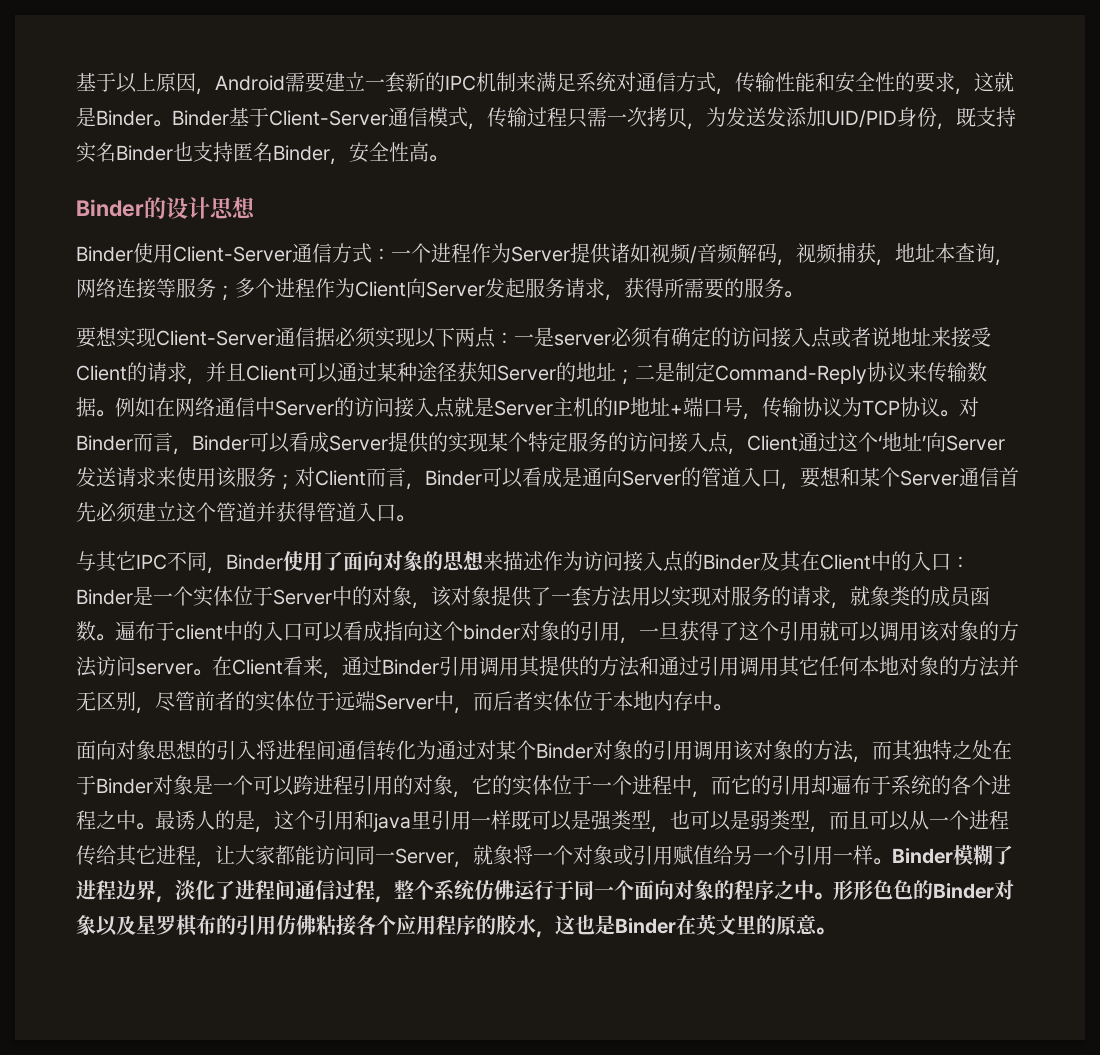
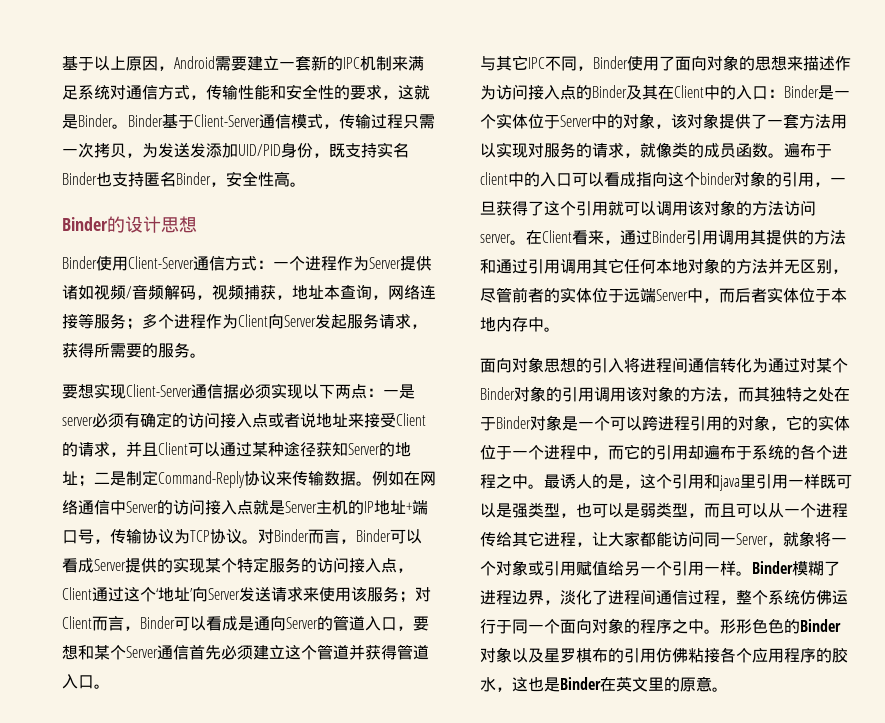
[870,586,890,606] 象 -> [656,143,672,158] 像

